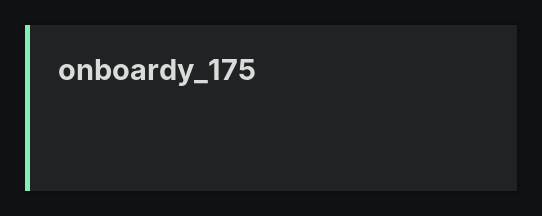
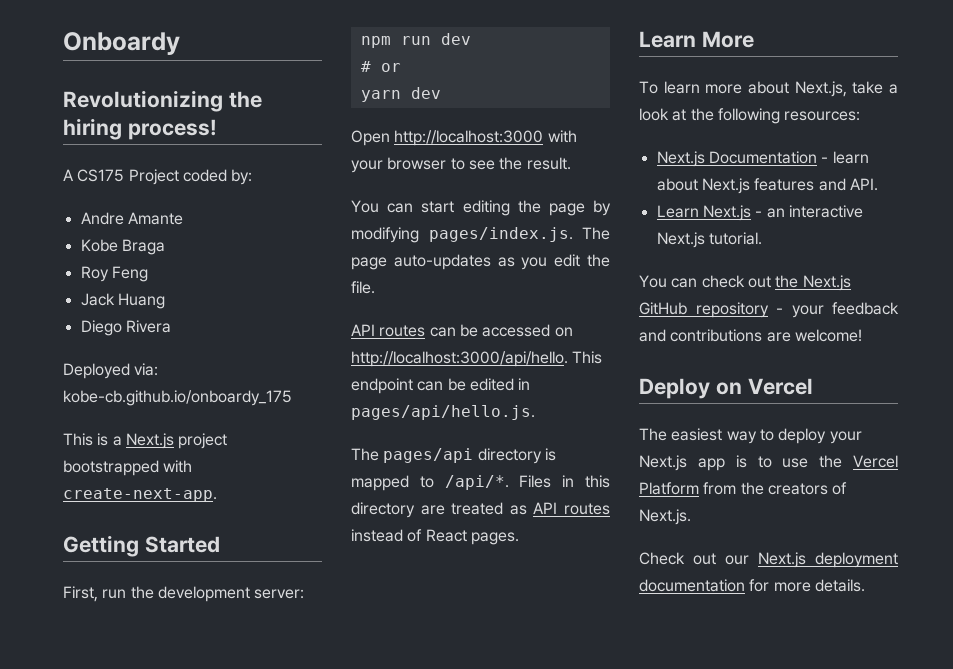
[58,59,256,86] onboardy_175 -> [63,32,180,55] [63,90,262,112] [63,118,217,140] [63,169,253,185] [80,212,183,225] [80,239,165,255] [80,266,148,282] [80,293,165,309] [80,320,171,336] [63,363,159,379] [63,390,292,406] [63,433,228,449] [63,460,193,476] [63,488,217,502] [63,535,220,557] [63,586,305,602] [360,33,471,48] [360,61,401,72] [360,87,441,102] [351,130,577,146] [351,157,571,173] [351,200,611,216] [351,227,610,243] [351,254,610,270] [351,281,375,294] [351,324,573,337] [351,351,603,367] [351,378,531,394] [351,405,535,420] [351,448,556,464] [351,475,610,491] [351,502,610,518] [351,529,519,545] [639,31,754,48] [639,81,898,97] [639,108,861,124] [656,151,869,167] [656,178,878,194] [656,205,863,221] [656,232,762,248] [639,275,851,291] [639,302,899,318] [639,329,862,342] [639,378,813,399] [639,428,862,444] [639,455,898,471] [639,482,848,495] [639,509,691,525] [639,552,898,568] [639,579,865,592] Onboardy // Revolutionizing the hiring process! // A CS175 Project coded by: // Andre Amante // Kobe Braga // Roy Feng // Jack Huang // Diego Rivera // Deployed via: kobe-cb.github.io/onboardy_175 // This is a Next.js project bootstrapped with create-next-app. // Getting Started // First, run the development server: // npm run dev // # or // yarn dev // Open http://localhost:3000 with your browser to see the result. // You can start editing the page by modifying pages/index.js. The page auto-updates as you edit the file. // API routes can be accessed on http://localhost:3000/api/hello. This endpoint can be edited in pages/api/hello.js. // The pages/api directory is mapped to /api/*. Files in this directory are treated as API routes instead of React pages. // Learn More // To learn more about Next.js, take a look at the following resources: // Next.js Documentation - learn about Next.js features and API. // Learn Next.js - an interactive Next.js tutorial. // You can check out the Next.js GitHub repository - your feedback and contributions are welcome! // Deploy on Vercel // The easiest way to deploy your Next.js app is to use the Vercel Platform from the creators of Next.js. // Check out our Next.js deployment documentation for more details.

